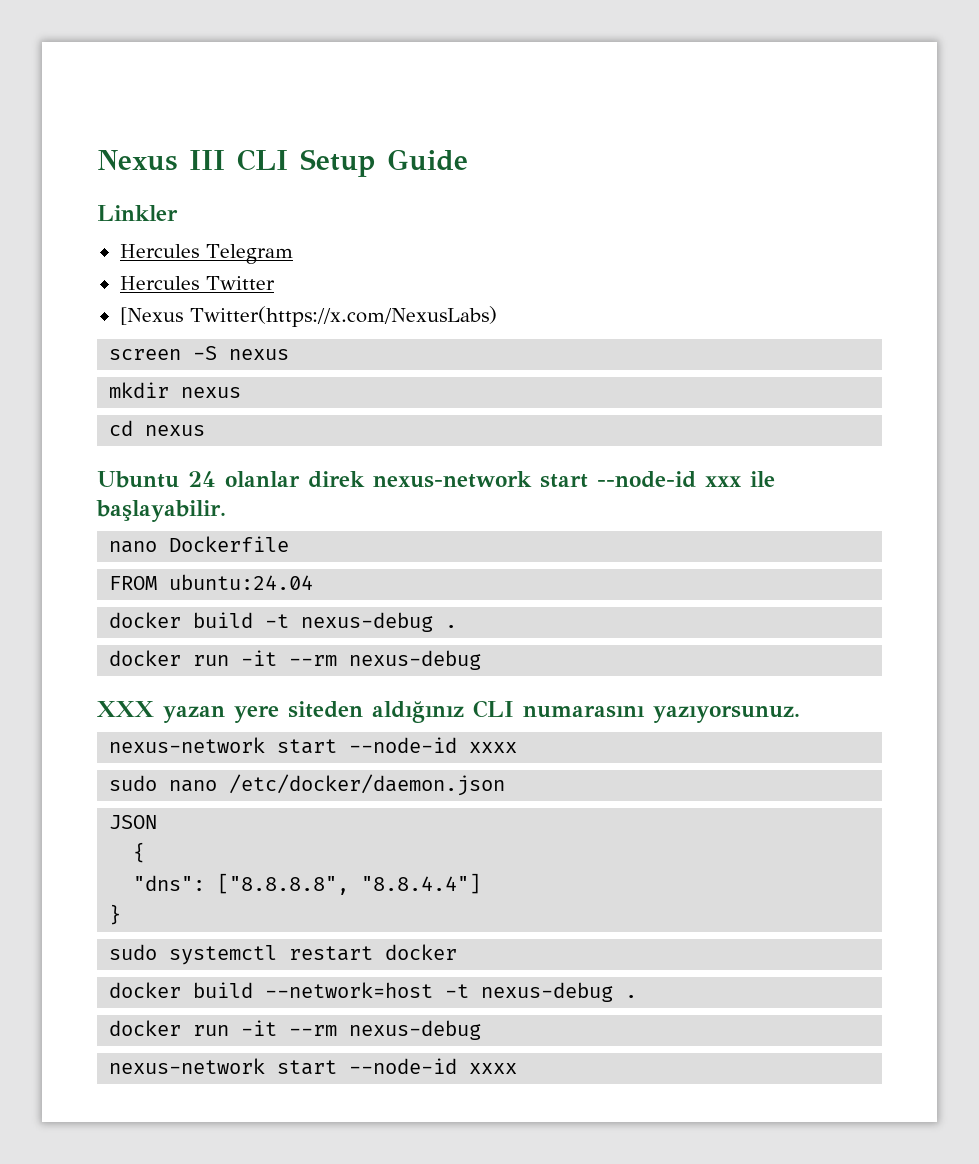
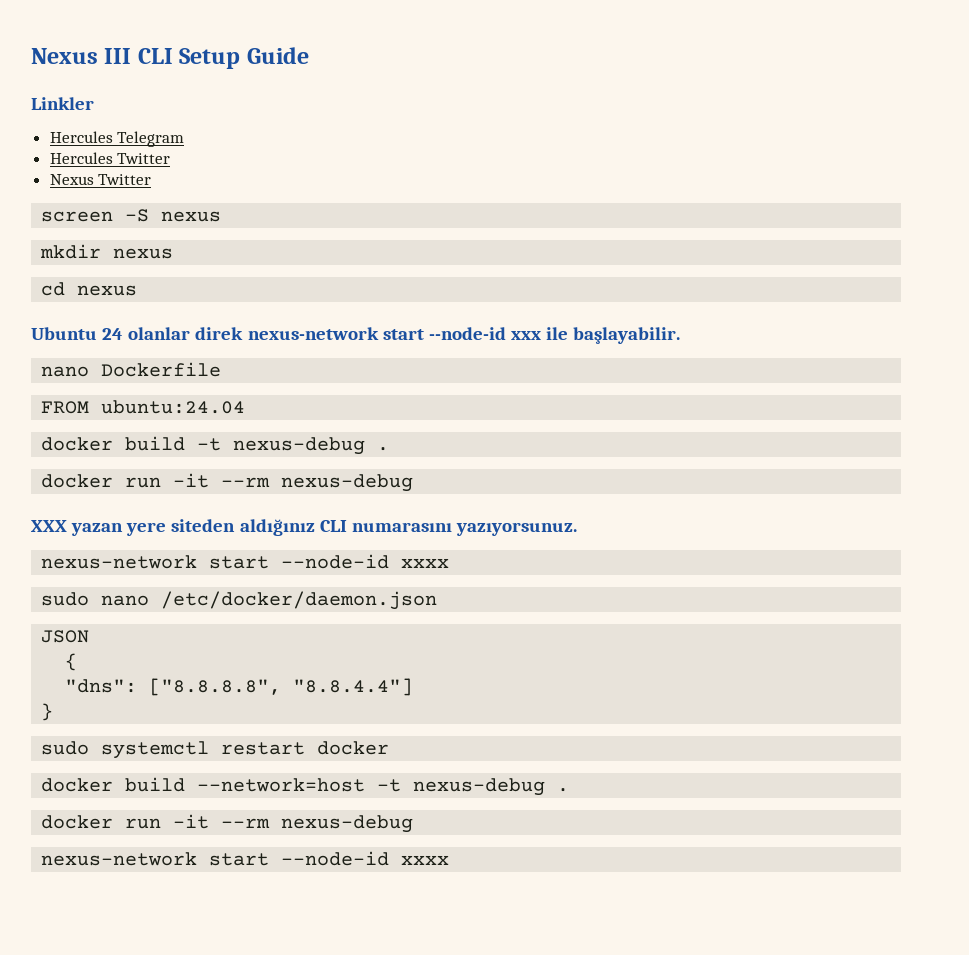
[119,306,497,327] [Nexus Twitter(https://x.com/NexusLabs) -> [49,174,152,185] Nexus Twitter

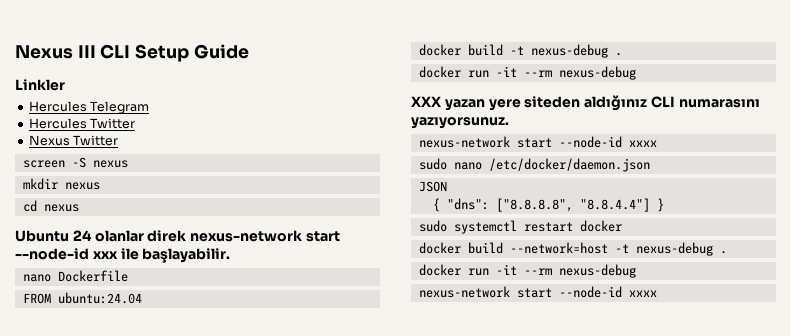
(78, 662) // -> (440, 205) none
(414, 687) // -> (650, 205) none

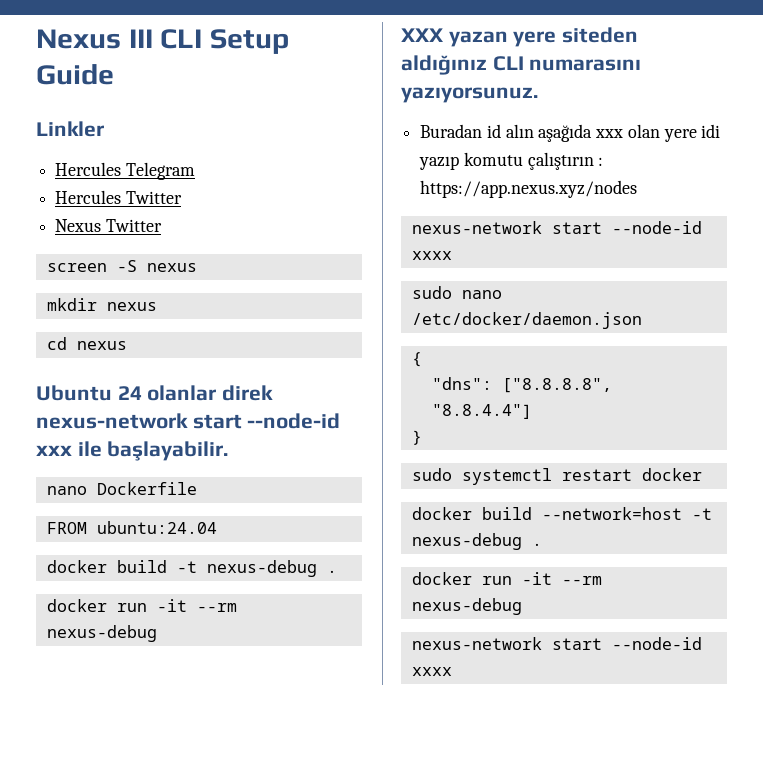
(509, 123) none -> [420,124,721,142] [419,152,604,170] [420,180,638,198] // Buradan id alın aşağıda xxx olan yere idi yazıp komutu çalıştırın : https://app.nexus.xyz/nodes
[418,181,447,192] [432,198,440,212] JSON // { -> [411,352,422,367] { //
(650, 205) none -> (532, 411) //

